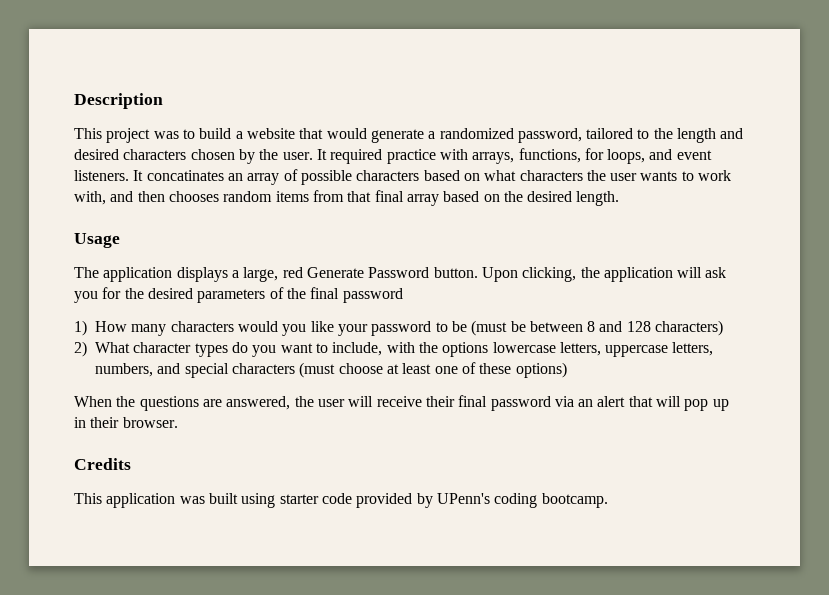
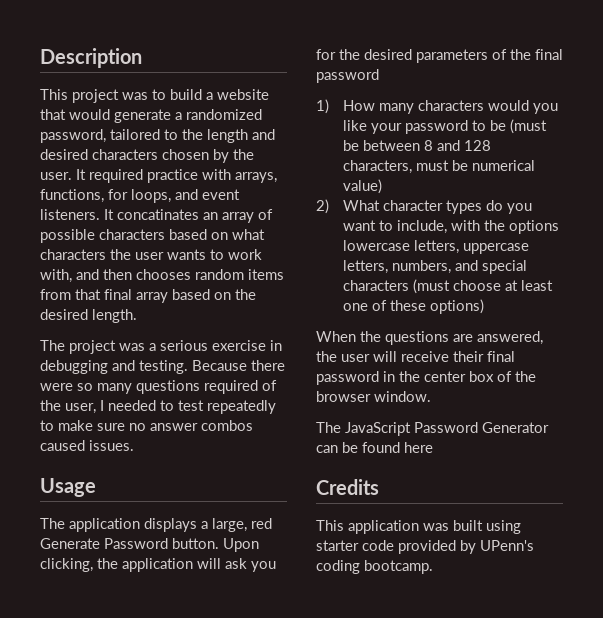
(620, 198) none -> [40,340,282,354] [40,360,285,374] [40,380,277,394] [40,400,276,414] [40,420,253,431] [40,440,134,451] // The project was a serious exercise in debugging and testing. Because there were so many questions required of the user, I needed to test repeatedly to make sure no answer combos caused issues.
[655,320,724,336] characters) -> [343,160,536,174] [343,179,383,194] characters, must be numerical value)
[554,396,729,411] [74,417,178,428] via an alert that will pop up in their browser. -> [383,371,536,382] [316,391,431,402] [316,422,549,436] [316,442,433,453] in the center box of the browser window. // The JavaScript Password Generator can be found here

